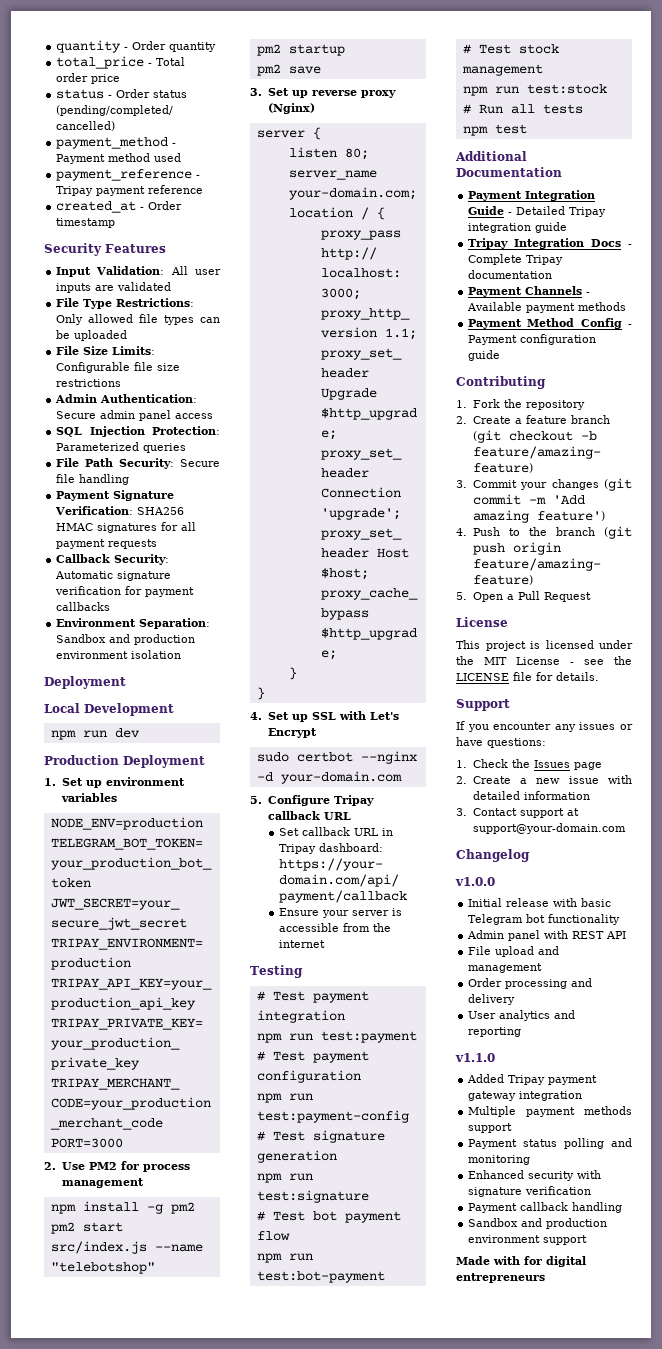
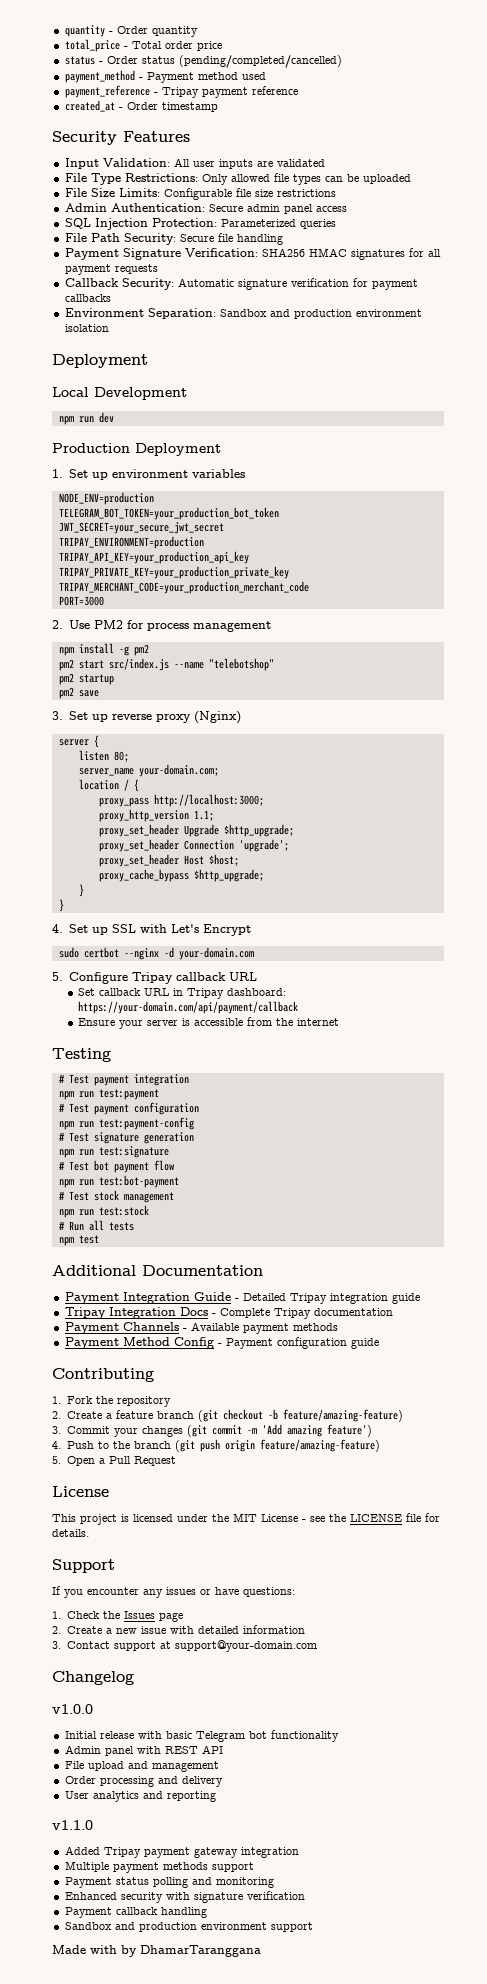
[524,1256,586,1267] [456,1273,545,1283] for digital entrepreneurs -> [121,1945,261,1957] by DhamarTaranggana

